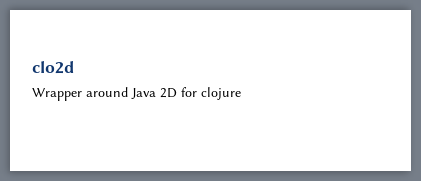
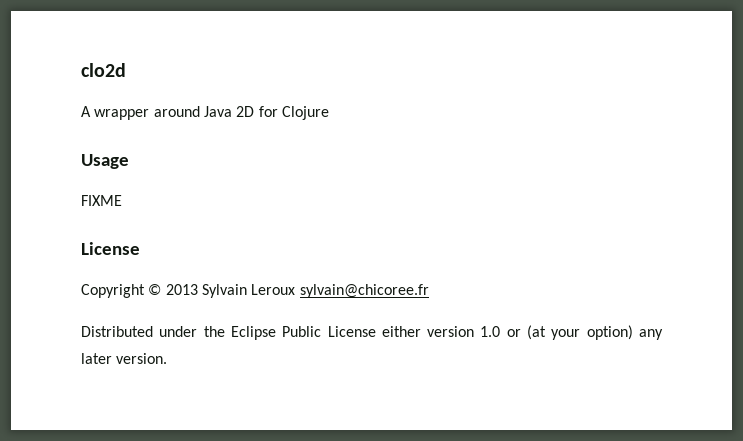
[32,88,82,101] Wrapper -> [81,106,150,120] A wrapper
[201,87,241,100] clojure -> [281,106,329,120] [81,154,129,169] [81,195,122,206] [81,242,140,255] [81,284,429,298] [81,325,664,340] [81,353,168,364] Clojure // Usage // FIXME // License // Copyright © 2013 Sylvain Leroux sylvain@chicoree.fr // Distributed under the Eclipse Public License either version 1.0 or (at your option) any later version.

